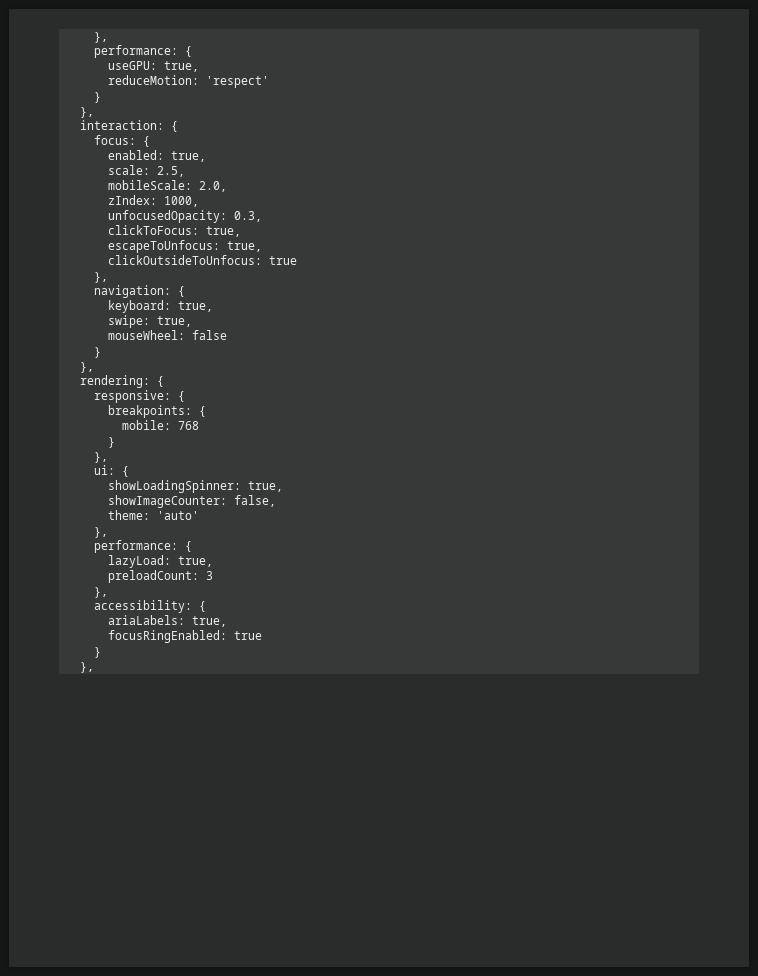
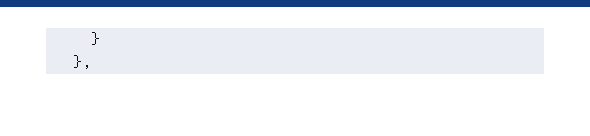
[93,32,108,43] [93,45,192,58] [107,61,199,72] [107,75,269,88] [93,92,101,103] [79,107,94,118] [79,120,178,132] [93,135,150,147] [107,150,206,162] [107,165,185,177] [107,180,227,192] [107,195,199,207] [107,210,262,223] [107,225,241,237] [107,240,262,253] [107,255,297,265] [93,272,108,283] [93,285,185,298] [107,300,213,313] [107,315,192,328] [107,330,227,340] [93,347,101,358] [79,362,94,373] [79,375,164,388] [93,390,185,403] [107,405,206,418] [121,420,199,430] [107,437,115,448] [93,452,108,463] [93,465,129,477] [107,480,283,493] [107,495,276,508] [107,510,199,520] [93,527,108,538] [93,540,192,553] [107,555,213,568] [107,570,213,583] [93,587,108,598] [93,600,206,613] [107,615,227,627] [107,630,262,643] }, // performance: { // useGPU: true, // reduceMotion: 'respect' // } // }, // interaction: { // focus: { // enabled: true, // scale: 2.5, // mobileScale: 2.0, // zIndex: 1000, // unfocusedOpacity: 0.3, // clickToFocus: true, // escapeToUnfocus: true, // clickOutsideToUnfocus: true // }, // navigation: { // keyboard: true, // swipe: true, // mouseWheel: false // } // }, // rendering: { // responsive: { // breakpoints: { // mobile: 768 // } // }, // ui: { // showLoadingSpinner: true, // showImageCounter: false, // theme: 'auto' // }, // performance: { // lazyLoad: true, // preloadCount: 3 // }, // accessibility: { // ariaLabels: true, // focusRingEnabled: true // -> (90, 38) none

